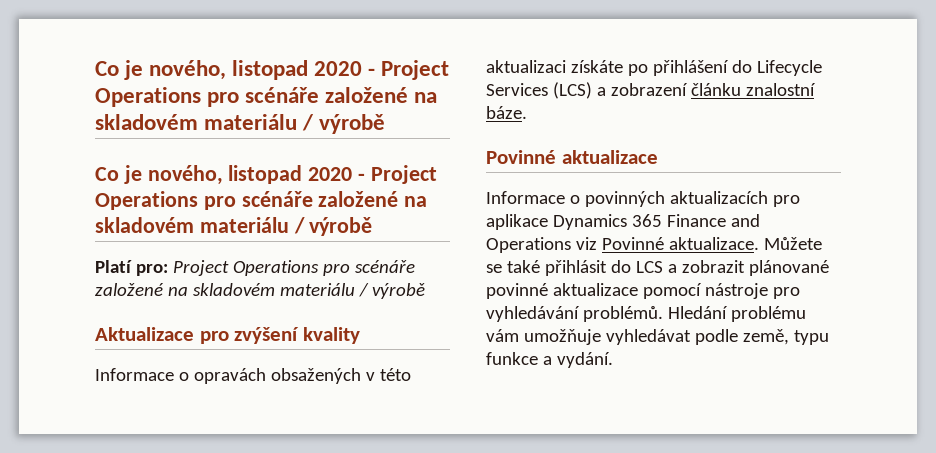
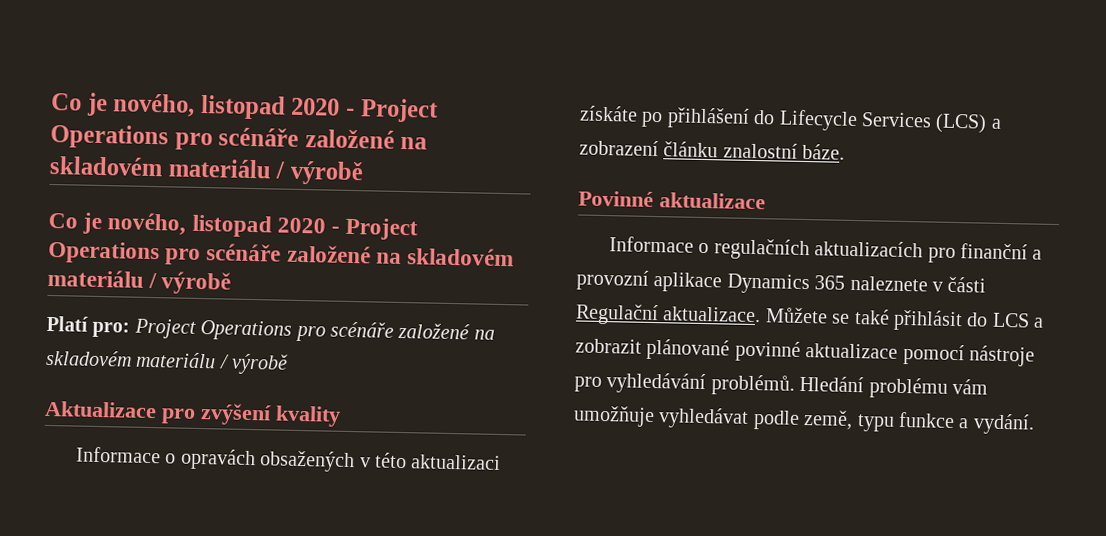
[584,191,665,207] povinných -> [713,238,810,261] regulačních
[486,214,760,230] [486,237,664,253] aplikace Dynamics 365 Finance and Operations viz Povinné -> [960,243,1043,260] [576,269,987,295] [575,303,659,326] finanční a provozní aplikace Dynamics 365 naleznete v části Regulační

